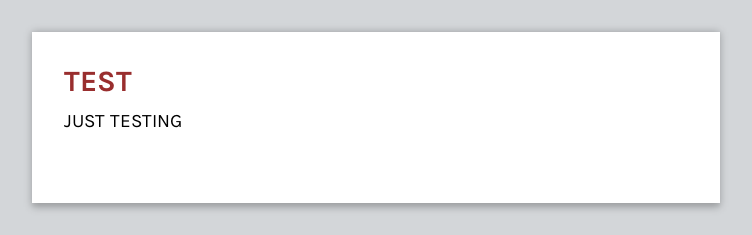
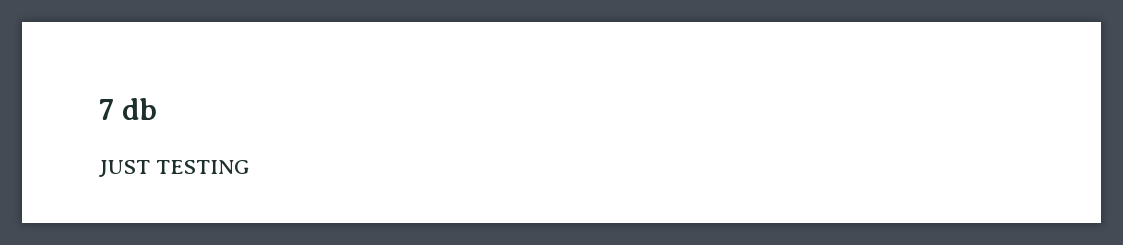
[64,71,132,92] TEST -> [99,98,158,120] 7 db

